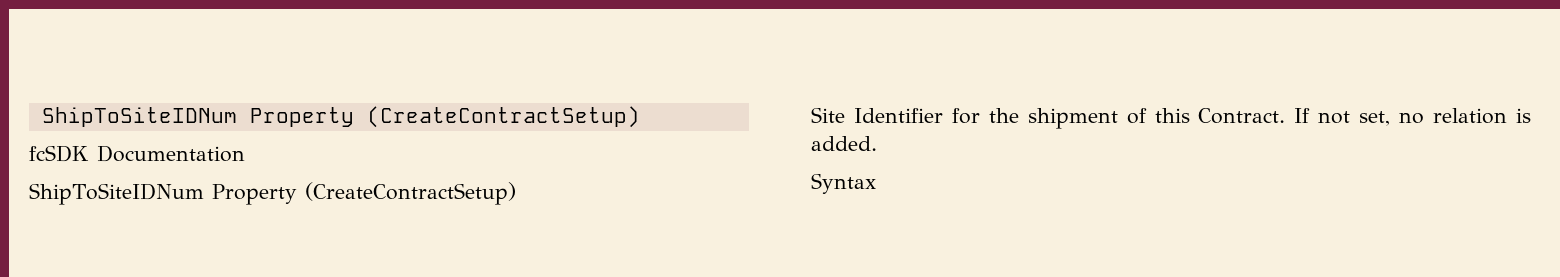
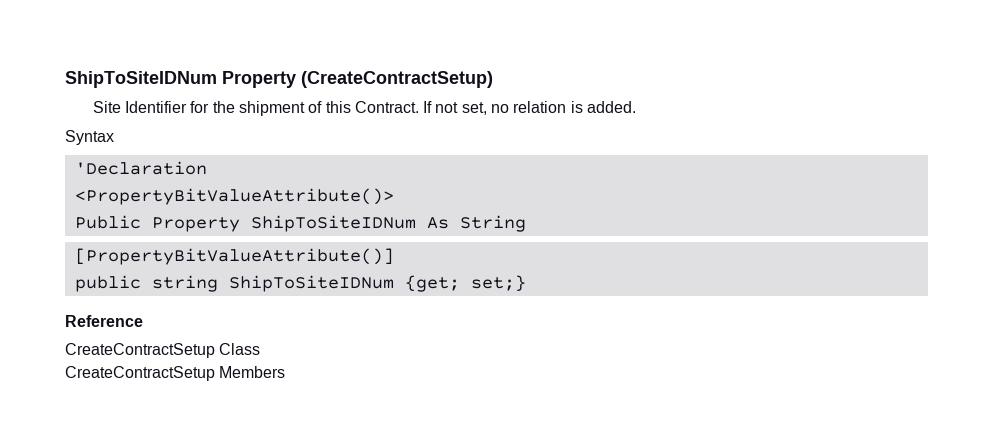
[41,106,640,128] [29,145,245,162] [29,182,516,205] ShipToSiteIDNum Property (CreateContractSetup) // fcSDK Documentation // ShipToSiteIDNum Property (CreateContractSetup) -> [65,71,493,88] ShipToSiteIDNum Property (CreateContractSetup)
(876, 183) none -> [74,161,207,175] [74,188,394,205] [74,215,526,232] [74,248,394,265] [74,275,526,292] [65,315,143,327] [65,343,261,358] [65,366,286,381] // 'Declaration // <PropertyBitValueAttribute()> // Public Property ShipToSiteIDNum As String // [PropertyBitValueAttribute()] // public string ShipToSiteIDNum {get; set;} // Reference // CreateContractSetup Class // CreateContractSetup Members

